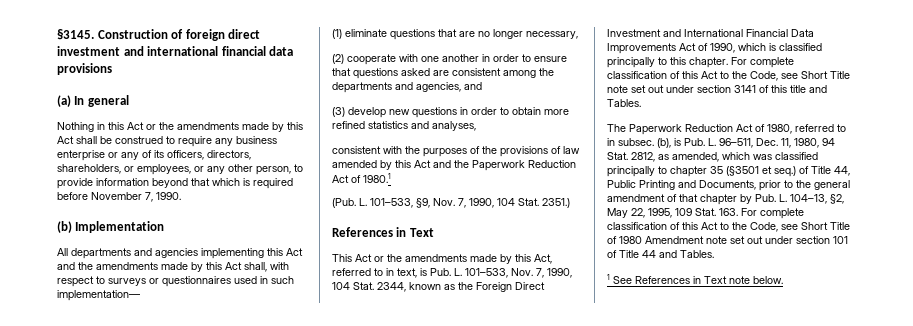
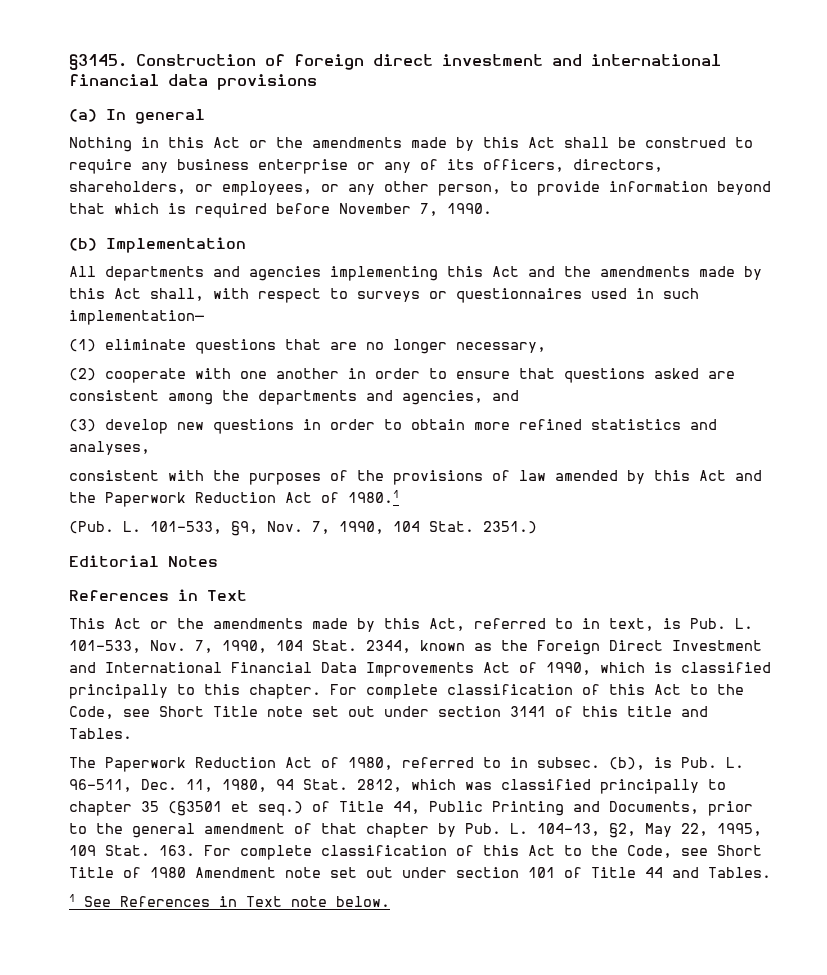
(570, 203) none -> [69,555,218,567] // Editorial Notes
[658,152,719,162] as amended, -> (402, 785) none

